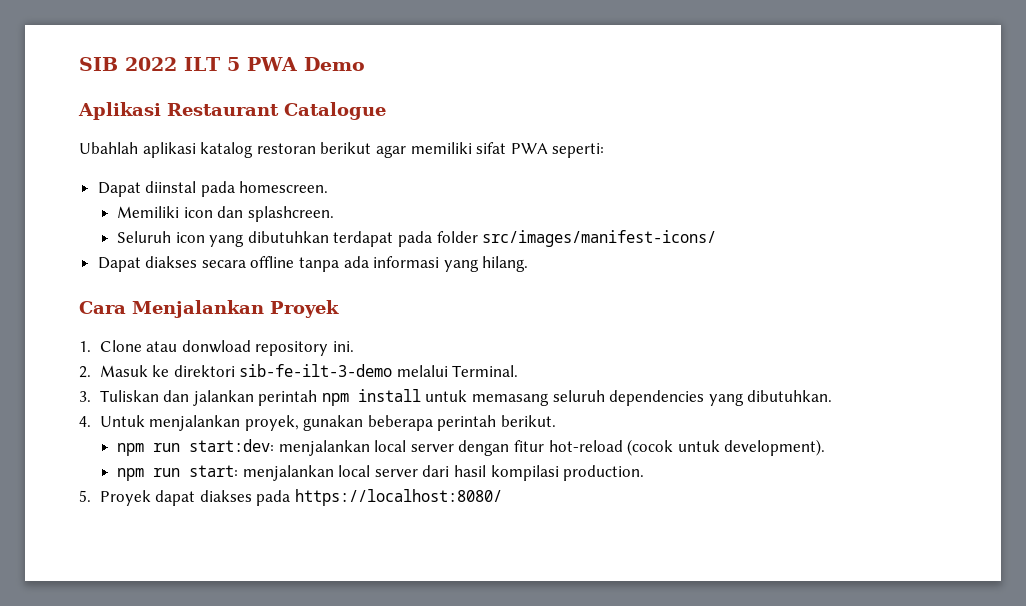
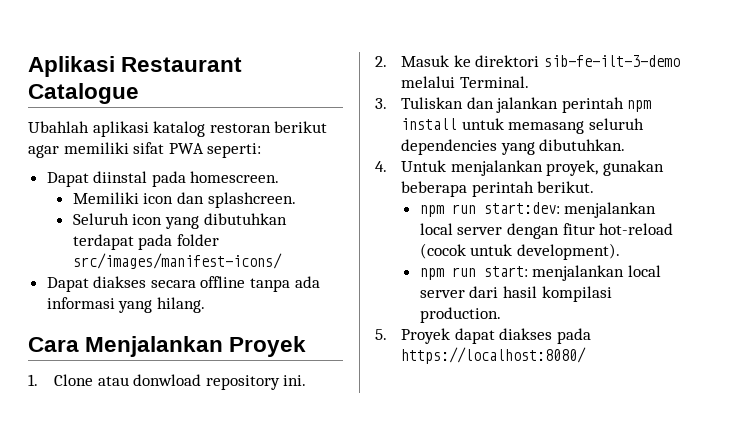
[79,57,365,71] SIB 2022 ILT 5 PWA Demo // -> (28, 66) none

